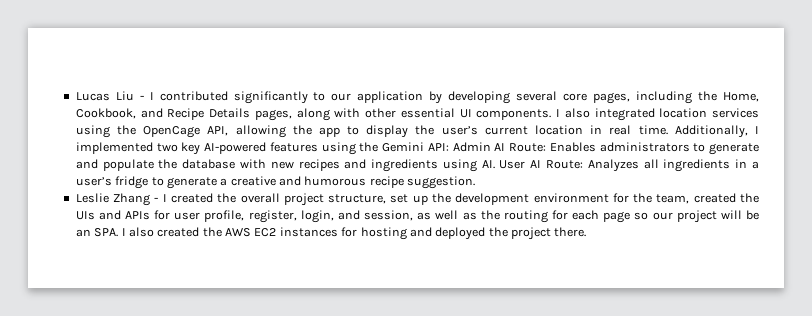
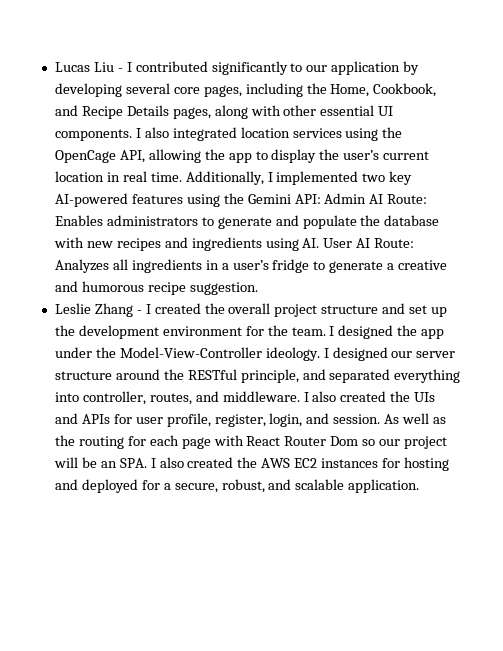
[328,194,387,204] structure, -> [321,303,406,314] structure and
[656,194,690,204] team, -> [291,325,445,339] [54,347,456,361] [54,369,461,383] [54,391,337,405] team. I designed the app under the Model-View-Controller ideology. I designed our server structure around the RESTful principle, and separated everything into controller, routes, and middleware. I also
[364,210,432,221] session, as -> [333,414,400,424] session. As
(631, 217) none -> [213,435,359,446] with React Router Dom
[488,227,587,240] the project there. -> [141,479,420,493] for a secure, robust, and scalable application.

